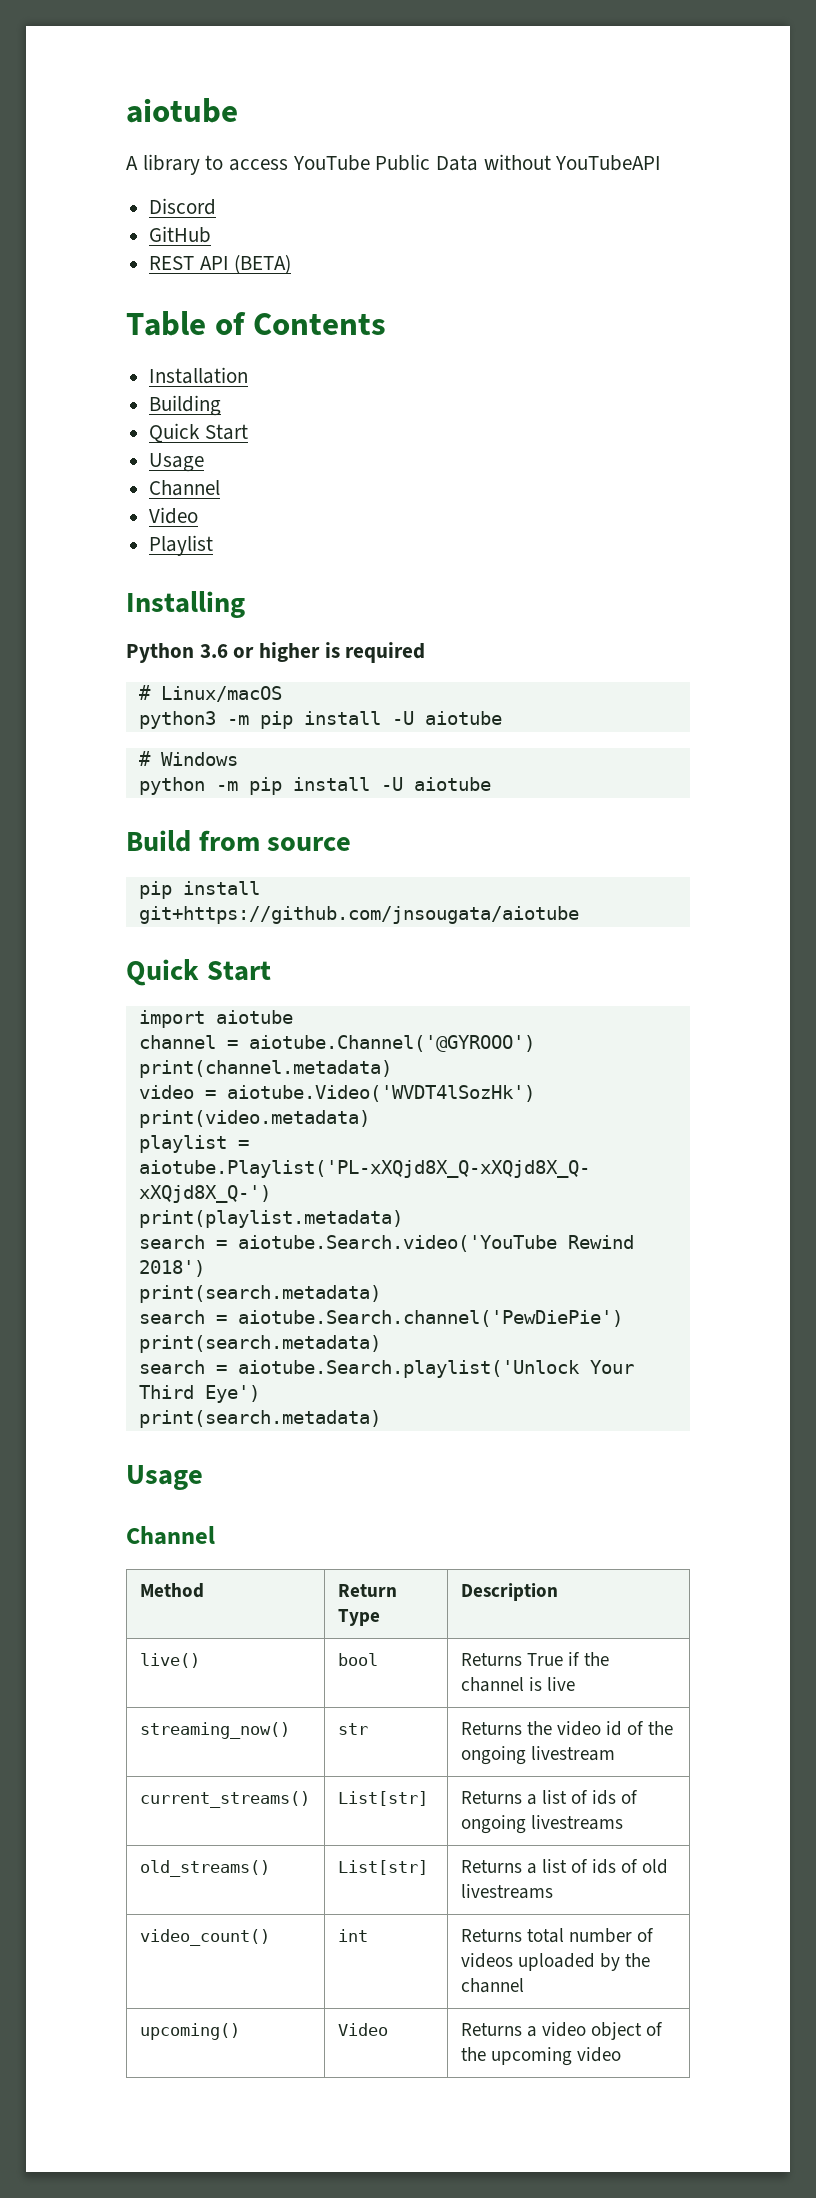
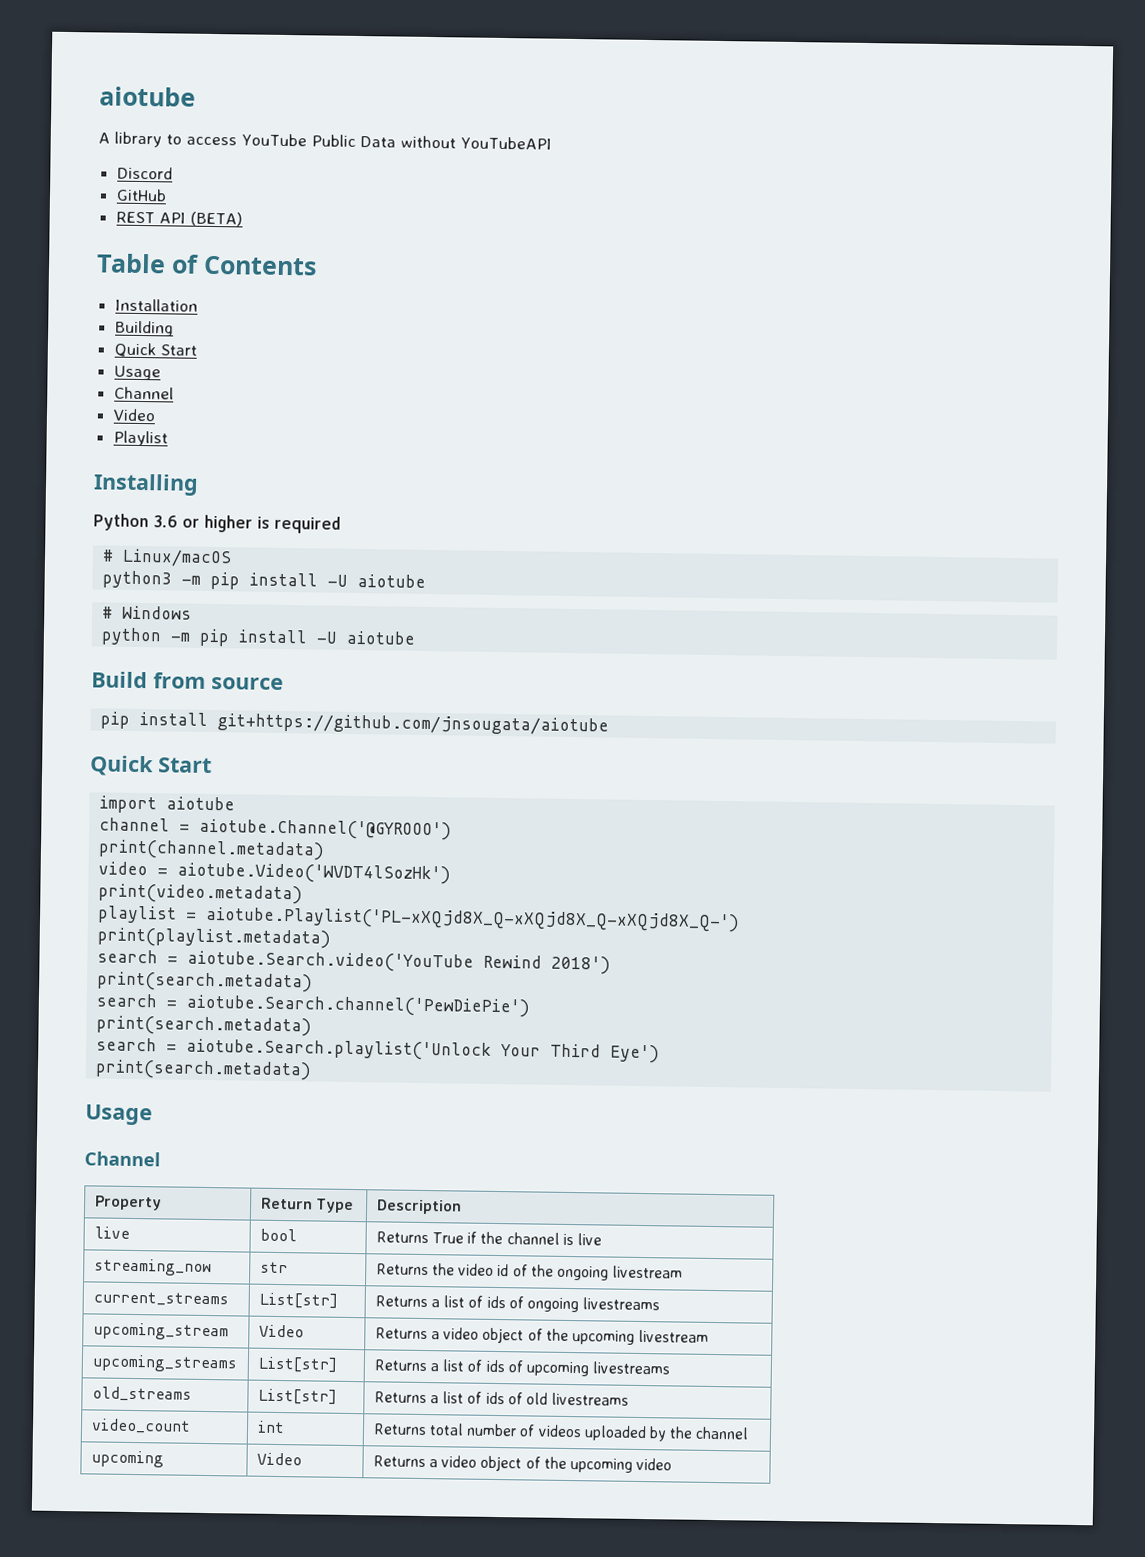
[139,1583,204,1598] Method -> [94,1195,162,1211] Property
[139,1653,200,1668] live() -> [93,1226,130,1239] live
[139,1722,290,1739] streaming_now() -> [93,1258,212,1277] streaming_now
[139,1791,310,1808] current_streams() -> [92,1291,229,1307] current_streams
[139,1860,270,1877] old_streams() -> [92,1322,229,1341] [258,1324,304,1338] [374,1327,710,1345] [91,1354,237,1373] [257,1356,337,1373] [373,1359,671,1377] [91,1386,192,1402] upcoming_stream | Video | Returns a video object of the upcoming livestream // upcoming_streams | List[str] | Returns a list of ids of upcoming livestreams // old_streams
[139,1929,270,1946] video_count() -> [90,1418,191,1434] video_count
[139,2023,240,2040] upcoming() -> [90,1450,164,1468] upcoming

